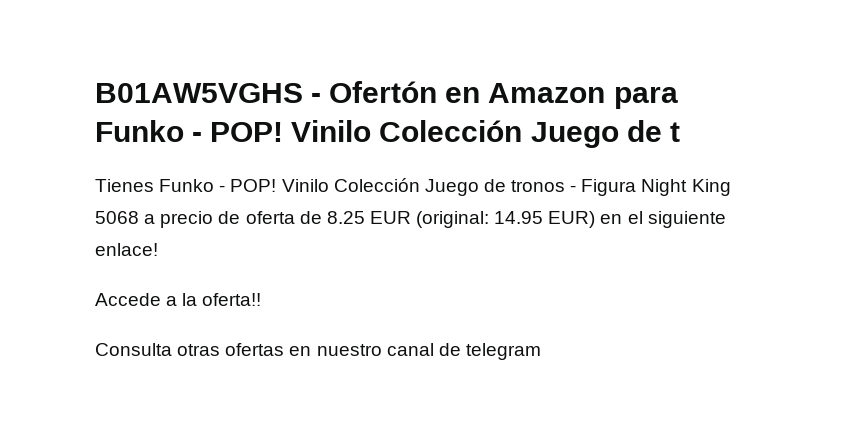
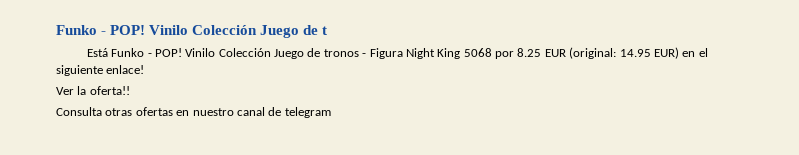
[95,81,678,109] B01AW5VGHS - Ofertón en Amazon para -> (56, 30) none
[95,179,154,192] Tienes -> [86,48,108,57] Está
[144,211,322,228] a precio de oferta de -> [495,51,515,59] por
[95,293,178,306] Accede a -> [56,87,74,95] Ver

